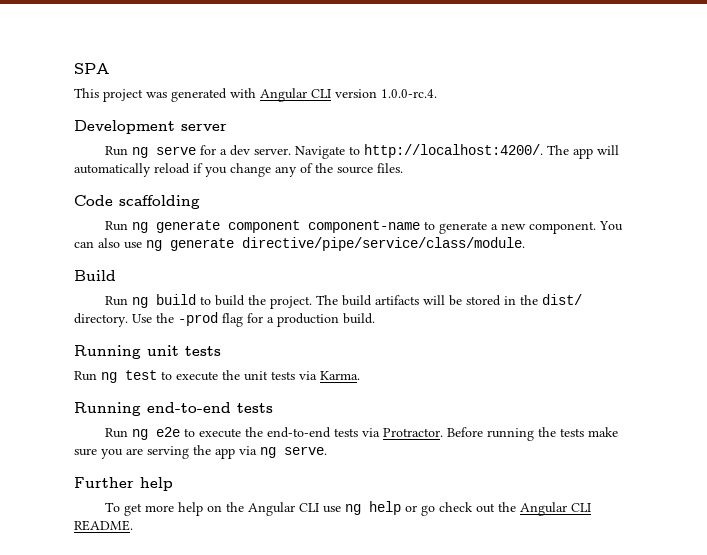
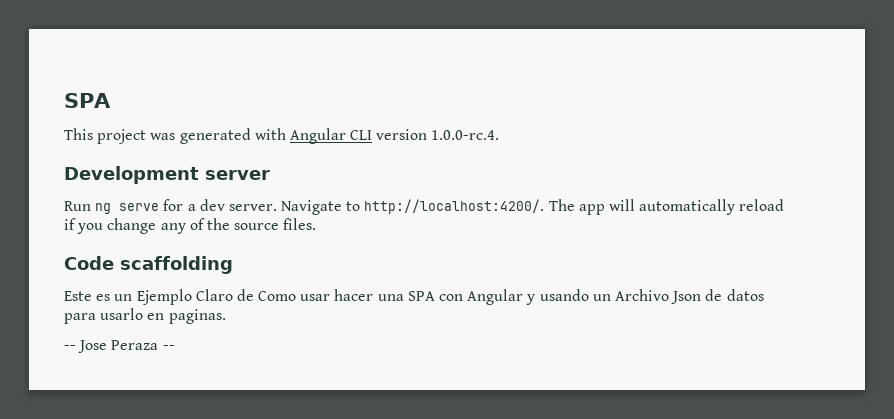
[105,220,624,234] [74,237,525,251] [74,270,116,281] [105,294,583,309] [74,312,375,327] [74,345,221,359] [74,370,360,383] [74,402,273,416] [105,427,619,441] [74,445,327,459] [74,477,173,491] [105,501,592,516] [74,520,133,531] Run ng generate component component-name to generate a new component. You can also use ng generate directive/pipe/service/class/module. // Build // Run ng build to build the project. The build artifacts will be stored in the dist/ directory. Use the -prod flag for a production build. // Running unit tests // Run ng test to execute the unit tests via Karma. // Running end-to-end tests // Run ng e2e to execute the end-to-end tests via Protractor. Before running the tests make sure you are serving the app via ng serve. // Further help // To get more help on the Angular CLI use ng help or go check out the Angular CLI README. -> [64,289,764,305] [64,308,226,324] [64,340,175,353] Este es un Ejemplo Claro de Como usar hacer una SPA con Angular y usando un Archivo Json de datos para usarlo en paginas. // -- Jose Peraza --

